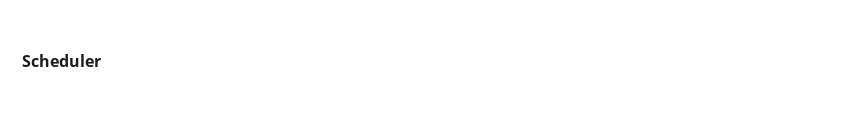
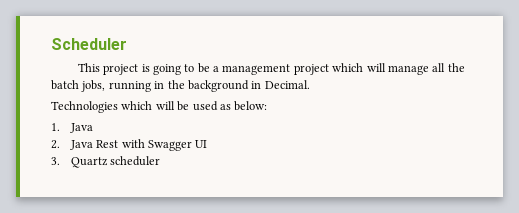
(101, 60) none -> [77,63,465,75] [51,80,310,92] [51,101,268,113] [51,123,93,133] [51,139,208,151] [51,156,161,168] // This project is going to be a management project which will manage all the batch jobs, running in the background in Decimal. // Technologies which will be used as below: // 1. Java // 2. Java Rest with Swagger UI // 3. Quartz scheduler

